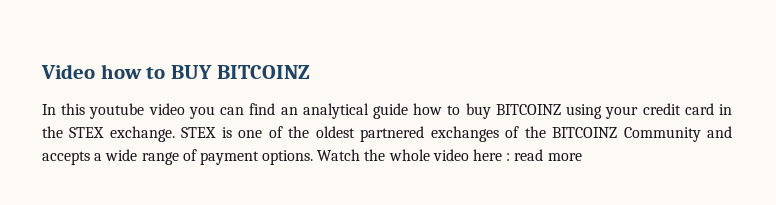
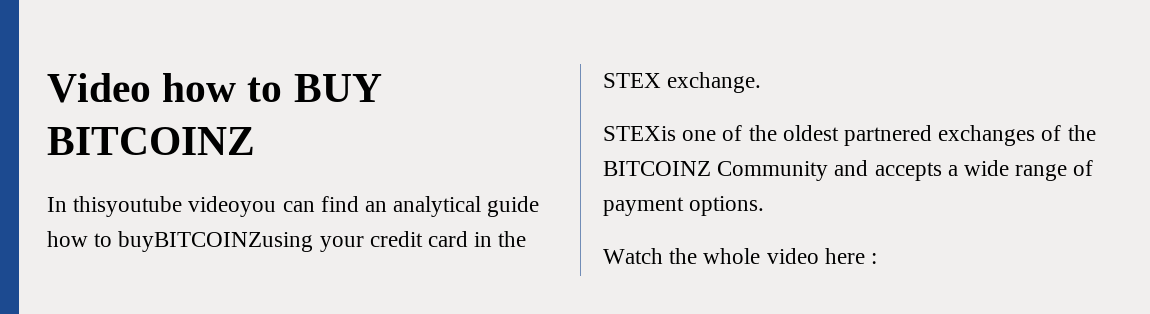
[61,103,215,119] this youtube video you -> [73,196,277,217] thisyoutube videoyou
[465,103,603,119] buy BITCOINZ using -> [118,231,314,252] buyBITCOINZusing
[181,127,232,138] STEX is -> [603,126,676,141] // STEXis
(314, 157) none -> (765, 206) //
[514,149,582,161] read more -> (878, 258) none

